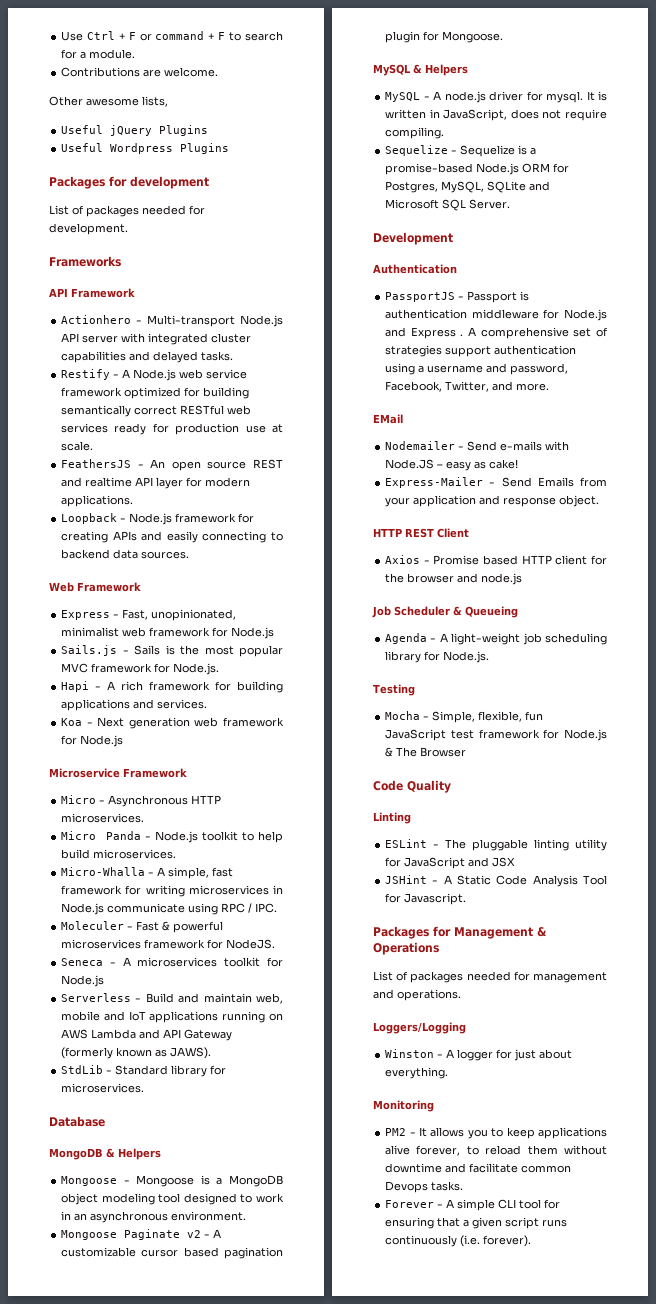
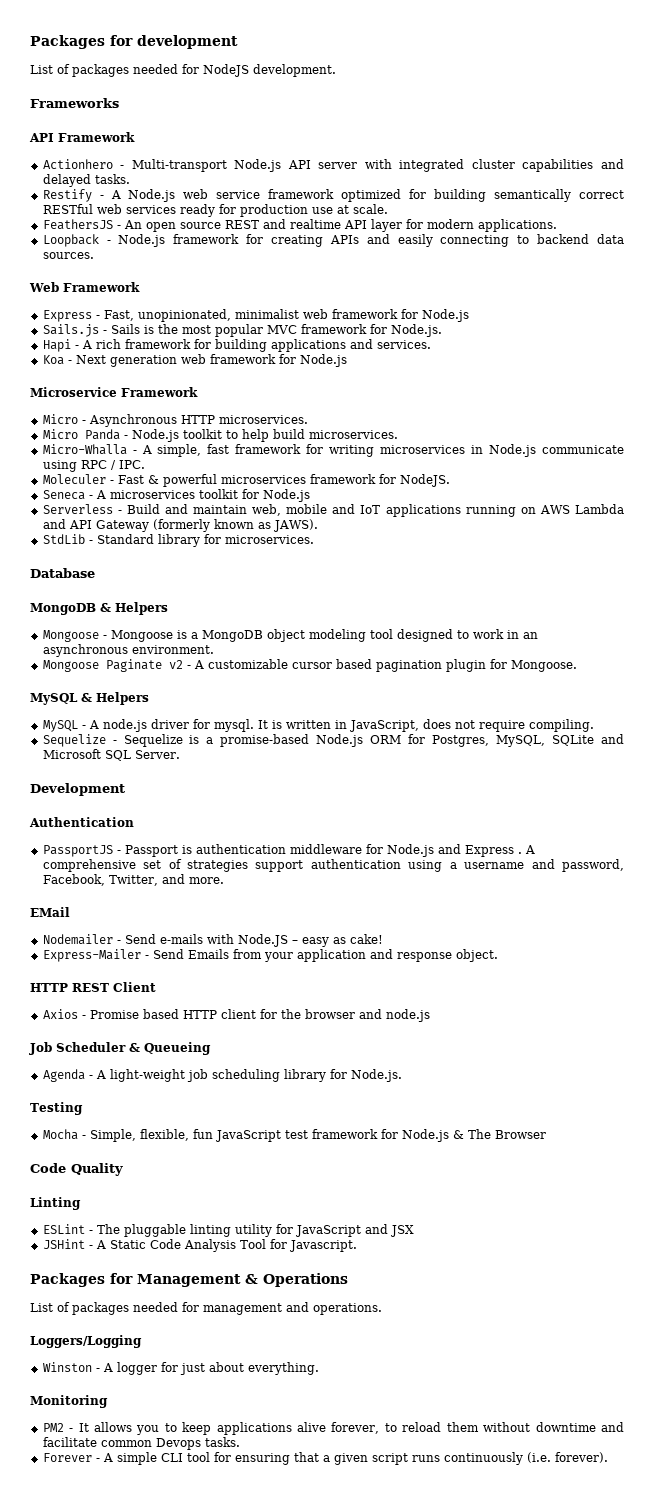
[61,31,283,41] [61,49,136,59] [61,67,219,77] [49,96,168,107] [61,125,209,136] [61,143,230,154] Use Ctrl + F or command + F to search for a module. // Contributions are welcome. // Other awesome lists, // Useful jQuery Plugins // Useful Wordpress Plugins // -> (30, 42) none
(205, 210) none -> [203,64,249,77] NodeJS

